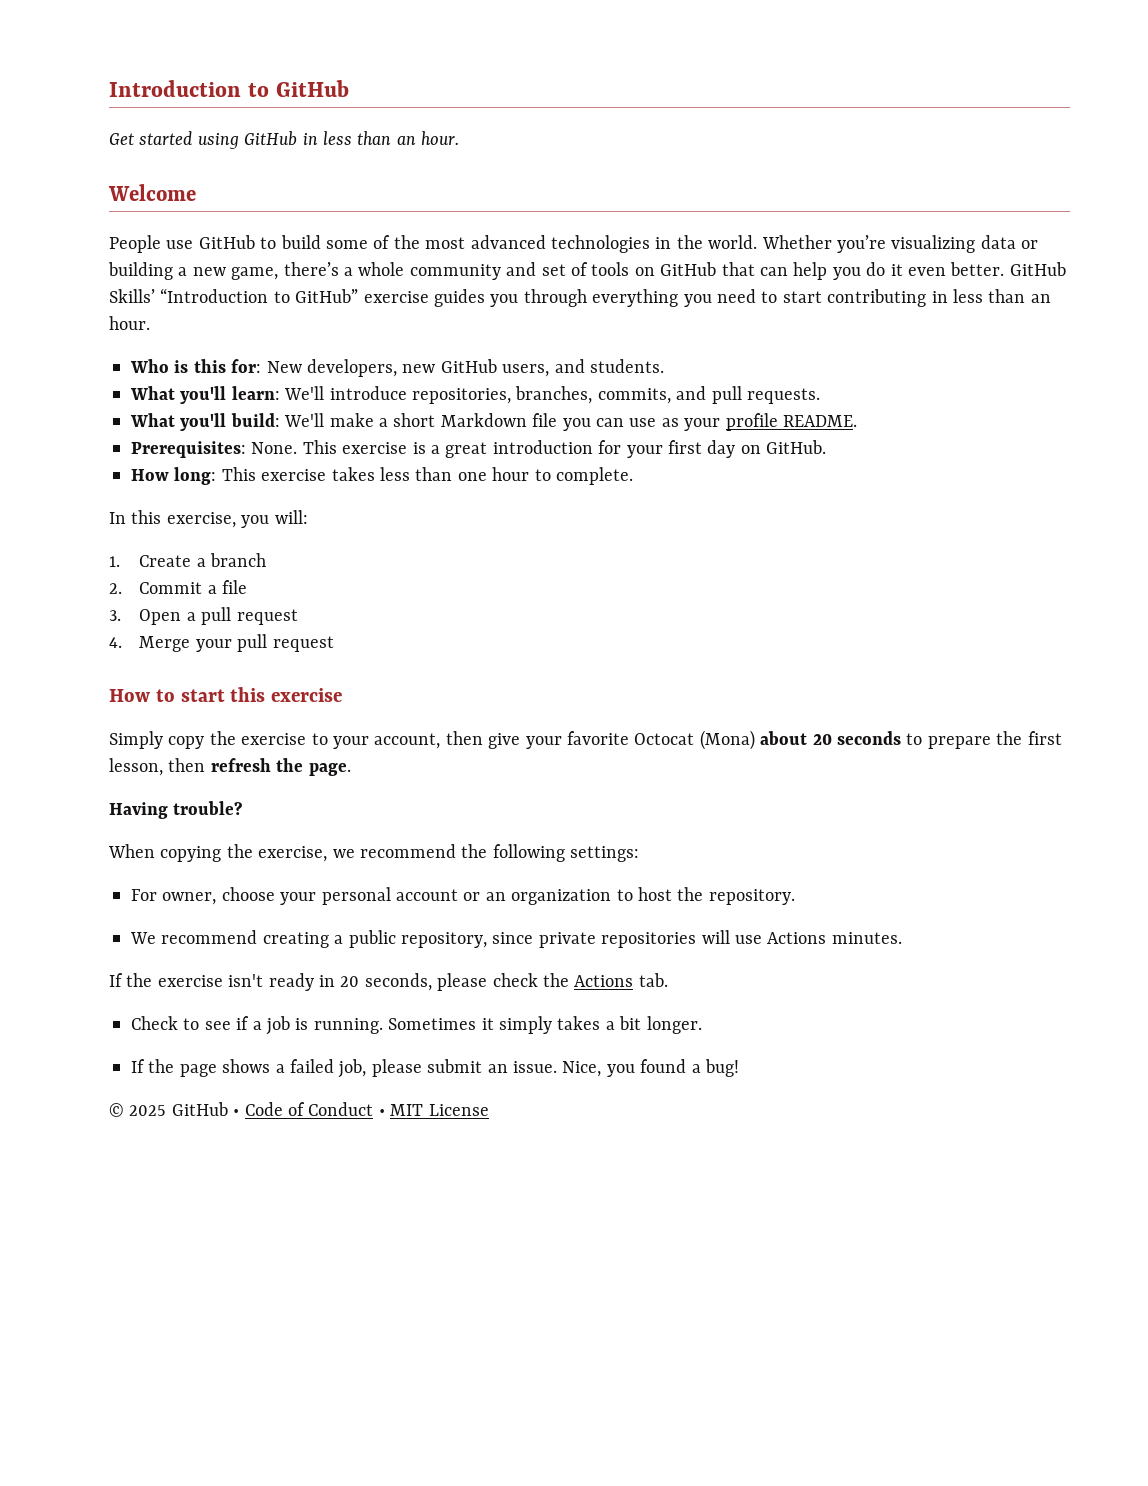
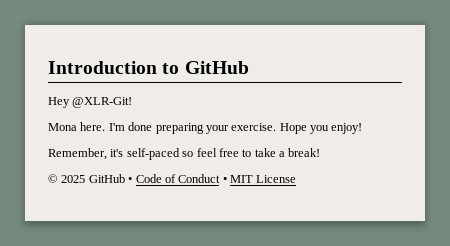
[109,131,460,149] [108,184,196,201] [109,235,1039,253] [108,262,1066,280] [109,288,1051,307] [109,316,150,330] [130,359,664,377] [130,386,820,404] [130,413,857,431] [131,440,827,458] [131,467,633,485] [109,510,308,528] [109,553,267,567] [109,580,248,594] [109,607,298,625] [109,634,334,652] [109,687,343,702] [109,730,1062,750] [109,758,351,776] [109,801,243,819] [108,844,640,862] [131,887,795,905] [130,930,902,948] [109,973,668,991] [131,1016,702,1035] [131,1059,739,1078] Get started using GitHub in less than an hour. // Welcome // People use GitHub to build some of the most advanced technologies in the world. Whether you’re visualizing data or building a new game, there’s a whole community and set of tools on GitHub that can help you do it even better. GitHub Skills’ “Introduction to GitHub” exercise guides you through everything you need to start contributing in less than an hour. // Who is this for: New developers, new GitHub users, and students. // What you'll learn: We'll introduce repositories, branches, commits, and pull requests. // What you'll build: We'll make a short Markdown file you can use as your profile README. // Prerequisites: None. This exercise is a great introduction for your first day on GitHub. // How long: This exercise takes less than one hour to complete. // In this exercise, you will: // 1. Create a branch // 2. Commit a file // 3. Open a pull request // 4. Merge your pull request // How to start this exercise // Simply copy the exercise to your account, then give your favorite Octocat (Mona) about 20 seconds to prepare the first lesson, then refresh the page. // Having trouble? // When copying the exercise, we recommend the following settings: // For owner, choose your personal account or an organization to host the repository. // We recommend creating a public repository, since private repositories will use Actions minutes. // If the exercise isn't ready in 20 seconds, please check the Actions tab. // Check to see if a job is running. Sometimes it simply takes a bit longer. // If the page shows a failed job, please submit an issue. Nice, you found a bug! -> [48,97,133,108] [48,122,363,134] [48,148,321,160] Hey @XLR-Git! // Mona here. I'm done preparing your exercise. Hope you enjoy! // Remember, it's self-paced so feel free to take a break!

